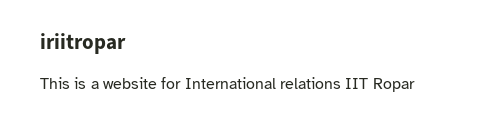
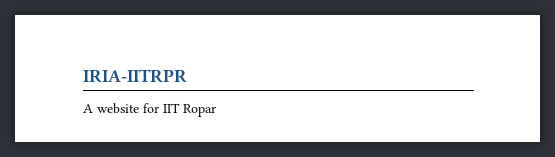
[40,33,126,54] [40,77,341,89] iriitropar // This is a website for International relations -> [83,69,187,83] [83,103,159,114] IRIA-IITRPR // A website for

